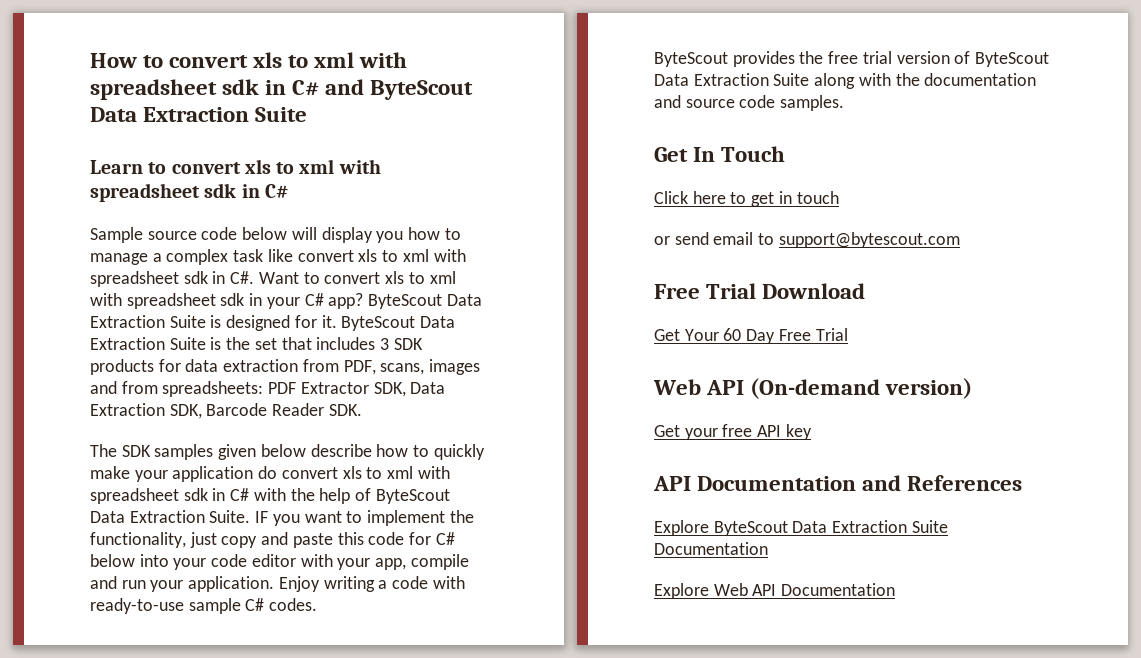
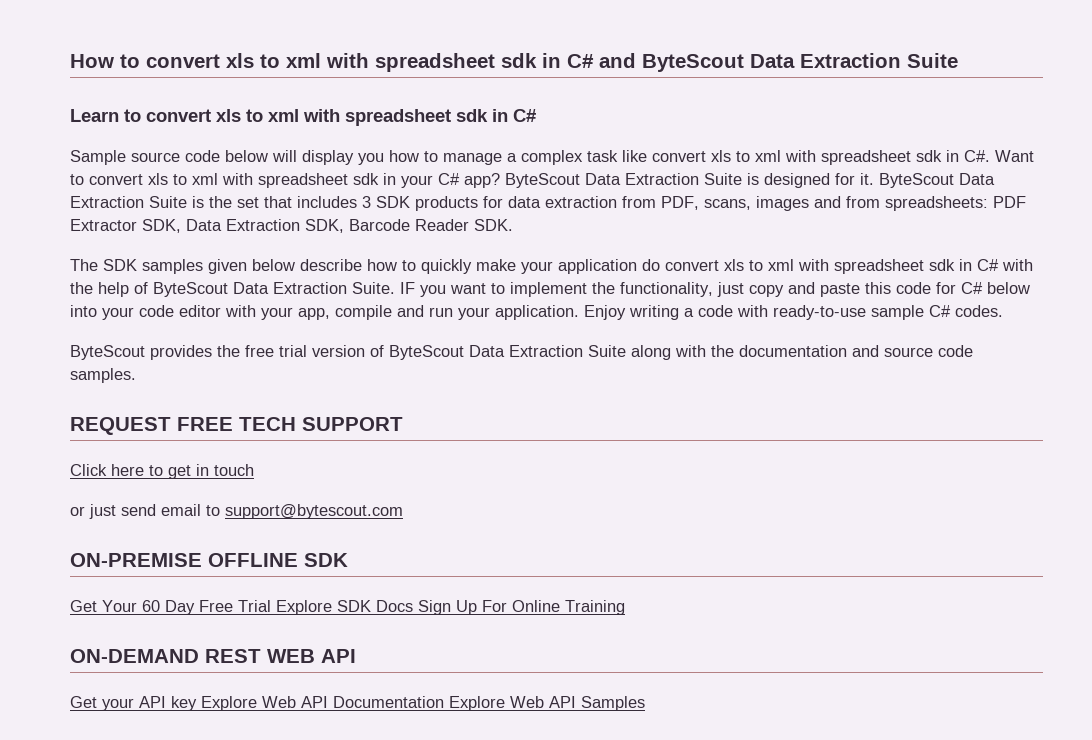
[654,146,786,162] Get In Touch -> [70,417,403,435] REQUEST FREE TECH SUPPORT
(670, 240) none -> [89,504,116,519] just
[654,283,866,299] Free Trial Download -> [70,553,348,567] ON-PREMISE OFFLINE SDK
[653,378,973,399] // Web API (On-demand version) -> [276,600,625,615] [70,649,356,663] Explore SDK Docs Sign Up For Online Training // ON-DEMAND REST WEB API
[722,424,753,437] free -> (134, 704) none
[653,475,1023,491] [654,520,948,536] [654,542,768,555] [654,583,896,599] // API Documentation and References // Explore ByteScout Data Extraction Suite Documentation // Explore Web API Documentation -> [201,696,645,711] Explore Web API Documentation Explore Web API Samples

